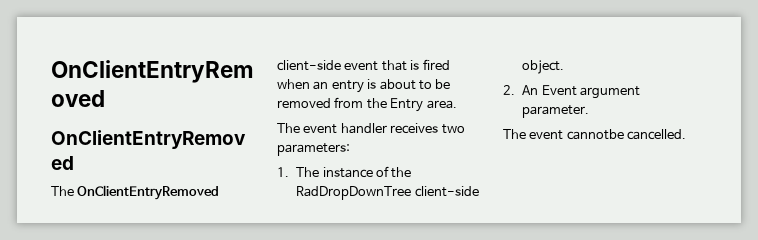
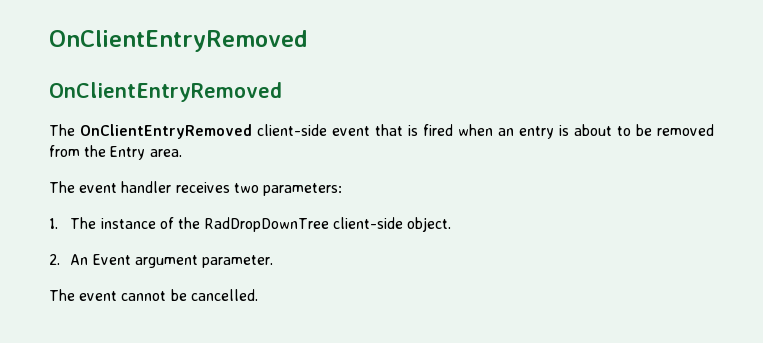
[566,129,624,140] cannotbe -> [121,289,187,301] cannot be

